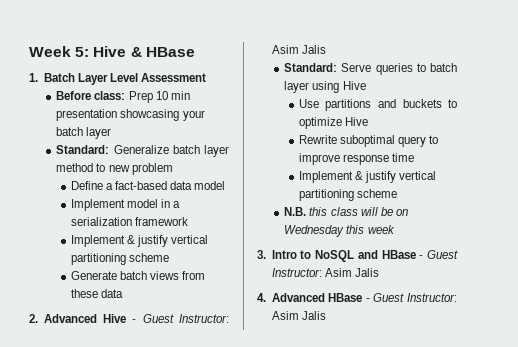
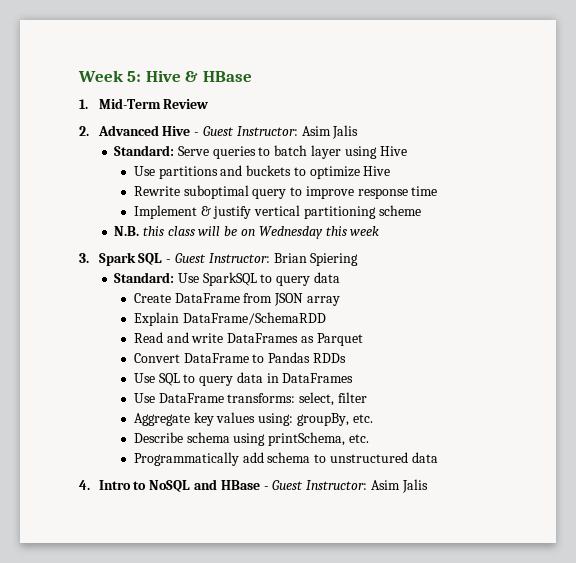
[43,73,207,85] [56,91,190,103] [56,109,205,121] [56,127,112,139] [56,145,229,157] [56,163,173,175] [70,181,226,190] [70,199,181,211] [70,217,189,226] [70,235,209,247] [70,253,170,265] [70,271,206,280] [70,289,124,298] Batch Layer Level Assessment // Before class: Prep 10 min presentation showcasing your batch layer // Standard: Generalize batch layer method to new problem // Define a fact-based data model // Implement model in a serialization framework // Implement & justify vertical partitioning scheme // Generate batch views from these data -> [98,98,209,109] Mid-Term Review
(266, 254) none -> [98,252,359,266] [114,272,341,286] [133,293,340,306] [133,312,326,326] [133,332,363,346] [133,352,346,363] [133,372,354,386] [133,392,367,406] [133,412,373,426] [133,432,369,446] [133,452,438,466] [79,480,90,490] Spark SQL - Guest Instructor: Brian Spiering // Standard: Use SparkSQL to query data // Create DataFrame from JSON array // Explain DataFrame/SchemaRDD // Read and write DataFrames as Parquet // Convert DataFrame to Pandas RDDs // Use SQL to query data in DataFrames // Use DataFrame transforms: select, filter // Aggregate key values using: groupBy, etc. // Describe schema using printSchema, etc. // Programmatically add schema to unstructured data // 4.
[257,293,457,302] [271,311,326,320] // 4. Advanced HBase - Guest Instructor: Asim Jalis -> (428, 486) none

